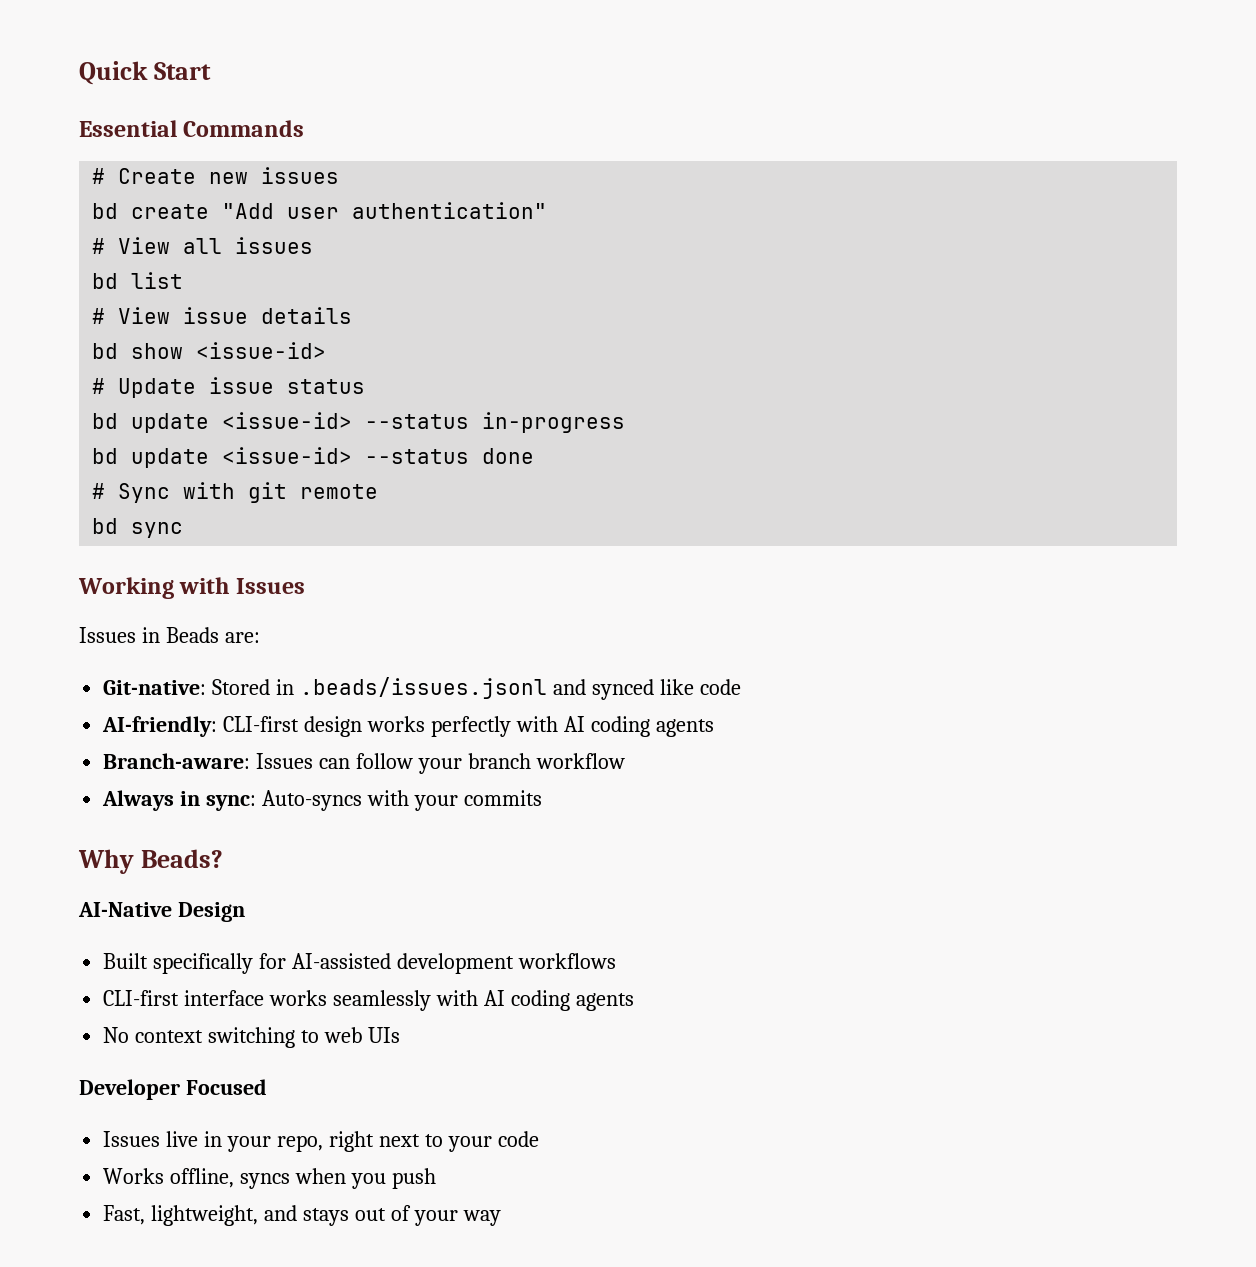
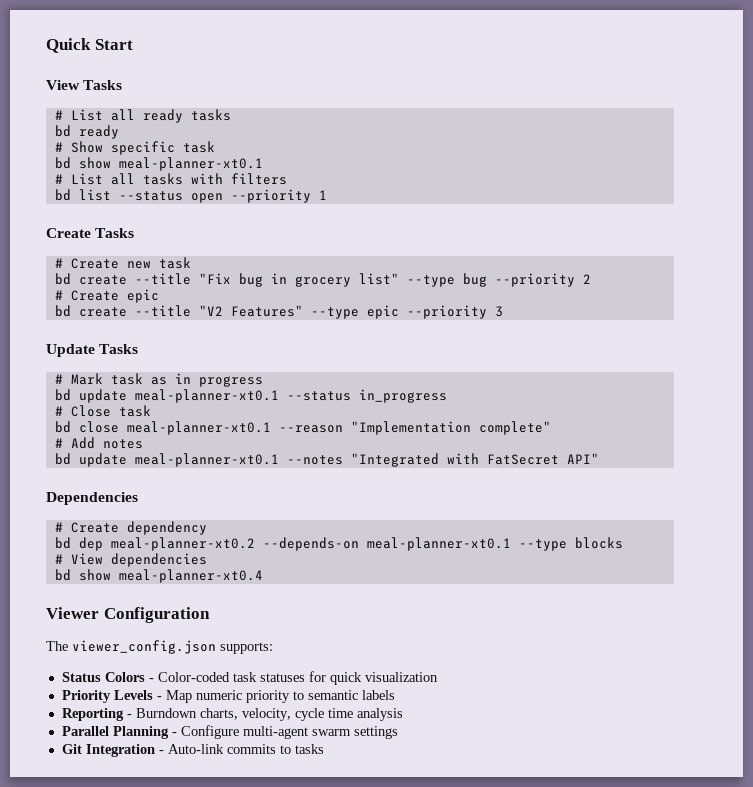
[79,120,305,137] Essential Commands -> [46,80,123,90] [54,109,231,123] [54,125,119,139] [54,141,215,155] [54,157,263,171] [54,173,287,185] [54,189,327,203] [46,228,135,238] View Tasks // # List all ready tasks // bd ready // # Show specific task // bd show meal-planner-xt0.1 // # List all tasks with filters // bd list --status open --priority 1 // Create Tasks
[261,167,340,184] [92,202,548,219] [92,237,314,254] [92,272,184,289] [92,307,353,324] [92,342,327,359] [92,377,366,398] [92,412,626,433] [92,447,535,468] [92,482,379,503] [92,518,184,538] [78,577,305,599] [79,627,260,643] [103,677,741,700] [102,716,714,737] [103,753,625,774] [102,790,542,811] [78,849,223,874] [78,902,245,922] [103,953,616,974] [103,990,634,1011] [103,1027,400,1048] [79,1079,267,1100] [103,1131,539,1152] [103,1168,436,1189] [103,1205,501,1226] issues // bd create "Add user authentication" // # View all issues // bd list // # View issue details // bd show <issue-id> // # Update issue status // bd update <issue-id> --status in-progress // bd update <issue-id> --status done // # Sync with git remote // bd sync // Working with Issues // Issues in Beads are: // Git-native: Stored in .beads/issues.jsonl and synced like code // AI-friendly: CLI-first design works perfectly with AI coding agents // Branch-aware: Issues can follow your branch workflow // Always in sync: Auto-syncs with your commits // Why Beads? // AI-Native Design // Built specifically for AI-assisted development workflows // CLI-first interface works seamlessly with AI coding agents // No context switching to web UIs // Developer Focused // Issues live in your repo, right next to your code // Works offline, syncs when you push // Fast, lightweight, and stays out of your way -> [158,257,191,269] [54,273,591,287] [54,289,159,303] [54,305,503,319] [46,344,139,357] [54,373,263,387] [54,389,447,403] [54,405,151,417] [54,421,551,435] [54,437,143,449] [54,453,599,467] [46,492,138,505] [54,521,207,535] [54,537,623,551] [54,553,207,567] [54,569,263,583] [46,607,210,623] [46,640,273,654] [61,671,438,685] [61,690,395,703] [61,708,403,721] [61,725,398,739] [61,744,324,757] task // bd create --title "Fix bug in grocery list" --type bug --priority 2 // # Create epic // bd create --title "V2 Features" --type epic --priority 3 // Update Tasks // # Mark task as in progress // bd update meal-planner-xt0.1 --status in_progress // # Close task // bd close meal-planner-xt0.1 --reason "Implementation complete" // # Add notes // bd update meal-planner-xt0.1 --notes "Integrated with FatSecret API" // Dependencies // # Create dependency // bd dep meal-planner-xt0.2 --depends-on meal-planner-xt0.1 --type blocks // # View dependencies // bd show meal-planner-xt0.4 // Viewer Configuration // The viewer_config.json supports: // Status Colors - Color-coded task statuses for quick visualization // Priority Levels - Map numeric priority to semantic labels // Reporting - Burndown charts, velocity, cycle time analysis // Parallel Planning - Configure multi-agent swarm settings // Git Integration - Auto-link commits to tasks

